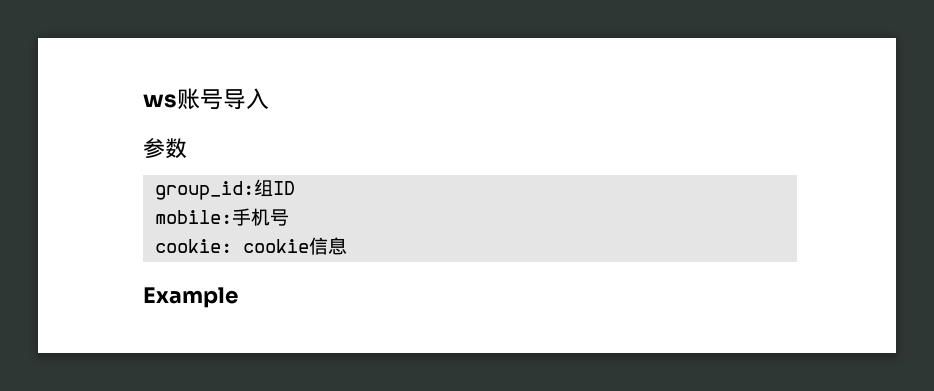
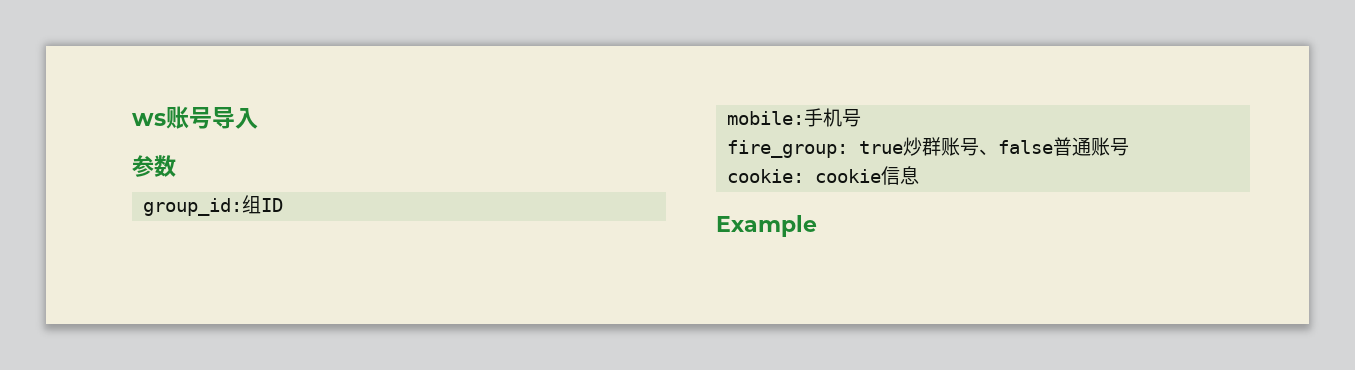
(289, 217) none -> [727,137,1130,158] // fire_group: true炒群账号、false普通账号

